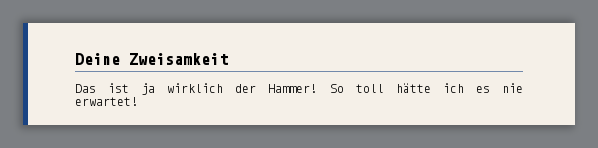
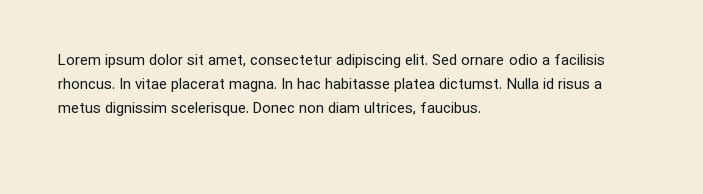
[75,53,228,65] [75,83,523,95] [75,97,138,106] Deine Zweisamkeit // Das ist ja wirklich der Hammer! So toll hätte ich es nie erwartet! -> [58,54,605,68] [58,78,602,92] [58,102,482,116] Lorem ipsum dolor sit amet, consectetur adipiscing elit. Sed ornare odio a facilisis rhoncus. In vitae placerat magna. In hac habitasse platea dictumst. Nulla id risus a metus dignissim scelerisque. Donec non diam ultrices, faucibus.

